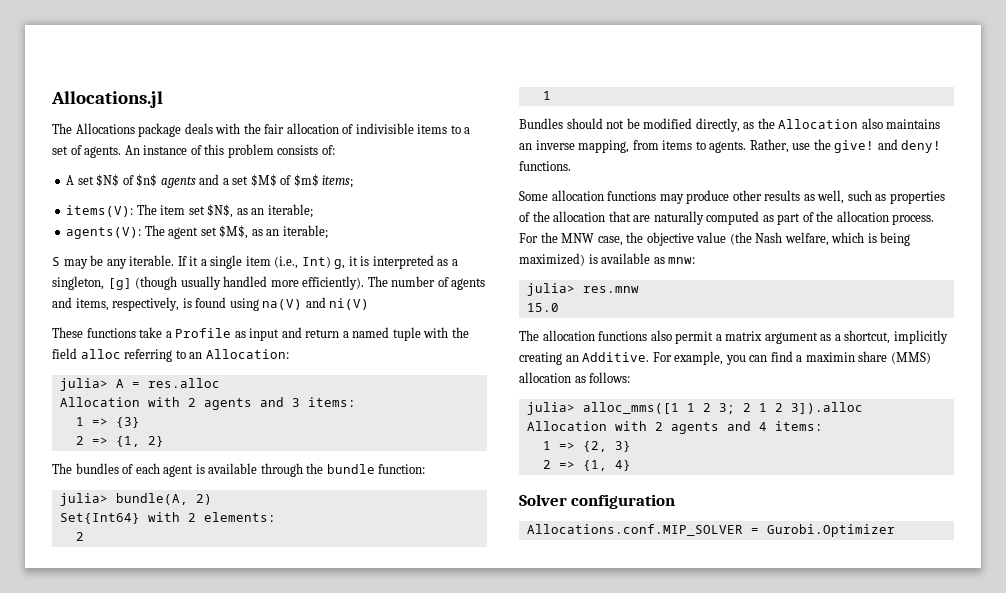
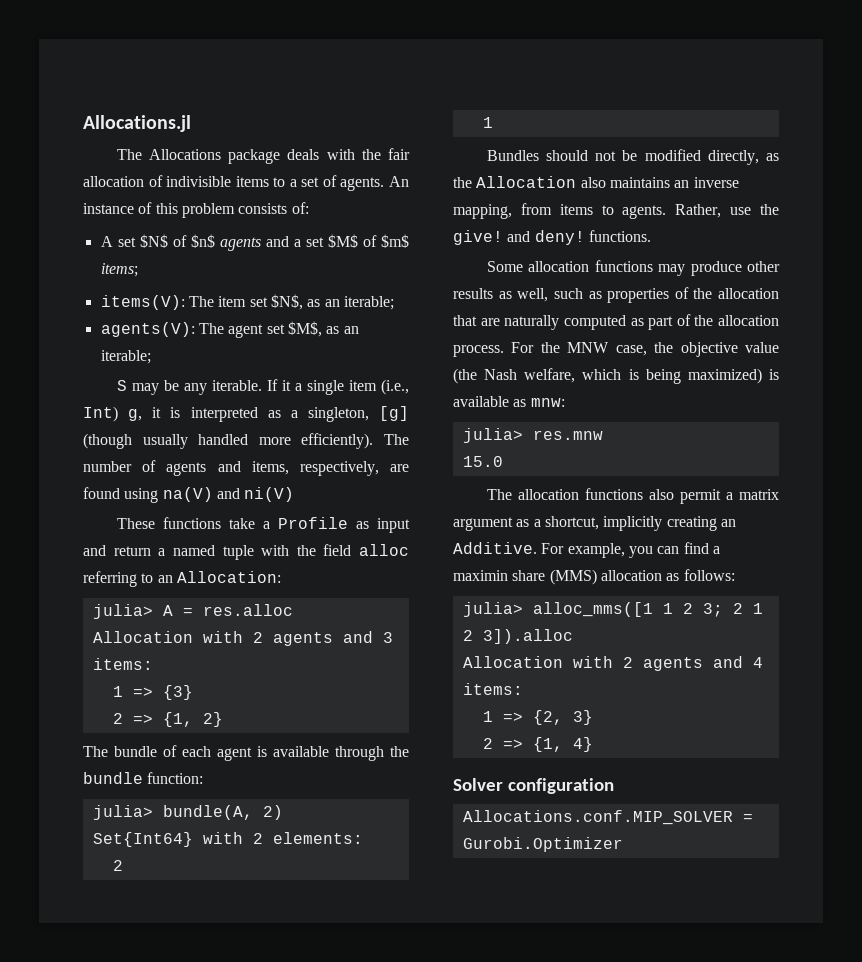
[182,298,192,308] is -> [389,464,409,472] are
[75,463,119,474] bundles -> [114,746,157,757] bundle

